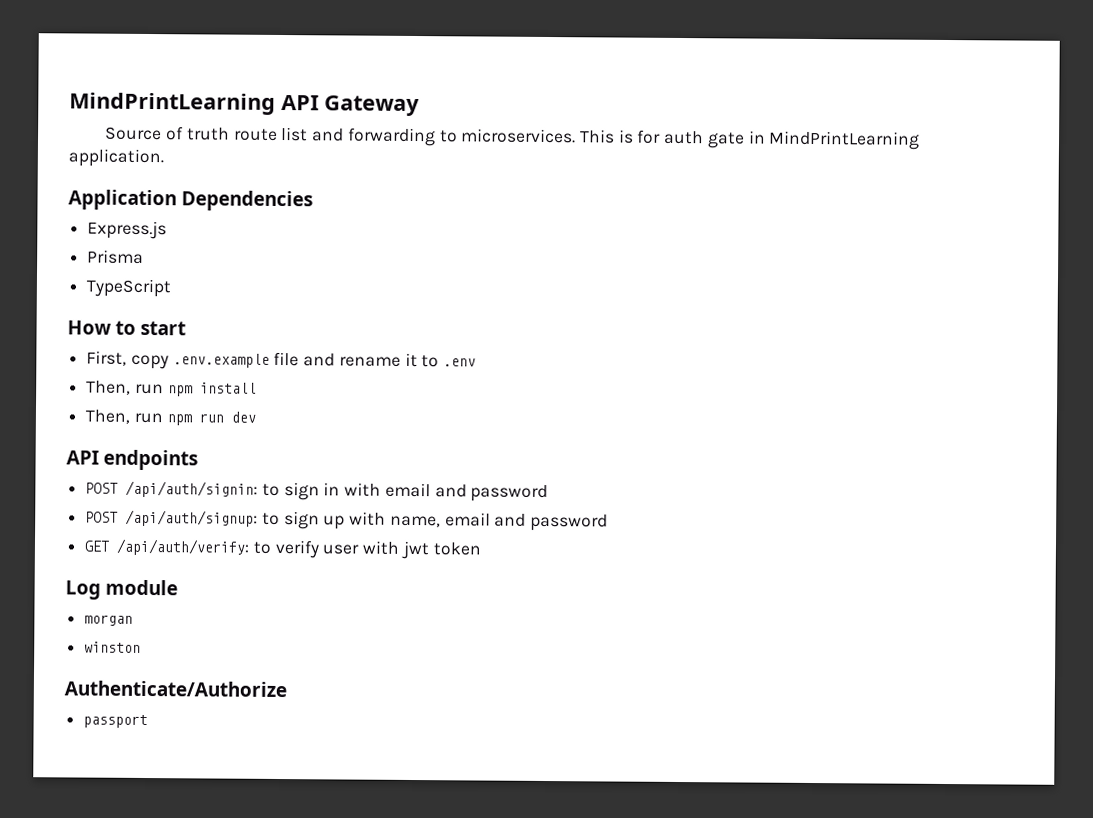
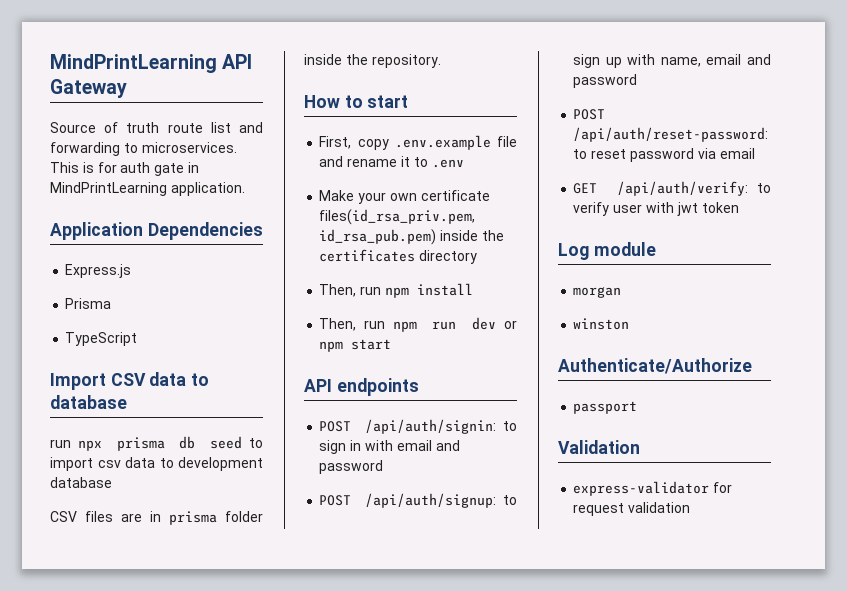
(172, 288) none -> [50,372,210,390] [50,395,127,409] [50,436,263,451] [50,457,263,471] [50,477,112,488] [50,511,263,525] [304,54,441,68] // Import CSV data to database // run npx prisma db seed to import csv data to development database // CSV files are in prisma folder inside the repository.
(477, 362) none -> [319,190,490,204] [319,209,476,225] [319,229,504,245] [319,249,478,264] // Make your own certificate files(id_rsa_priv.pem, id_rsa_pub.pem) inside the certificates directory
(256, 417) none -> [504,320,517,329] [319,339,392,352] or npm start
(609, 522) none -> [573,109,606,120] [573,127,769,142] [573,148,755,162] // POST /api/auth/reset-password: to reset password via email
(149, 721) none -> [558,440,640,454] [573,481,733,496] [573,502,691,516] // Validation // express-validator for request validation

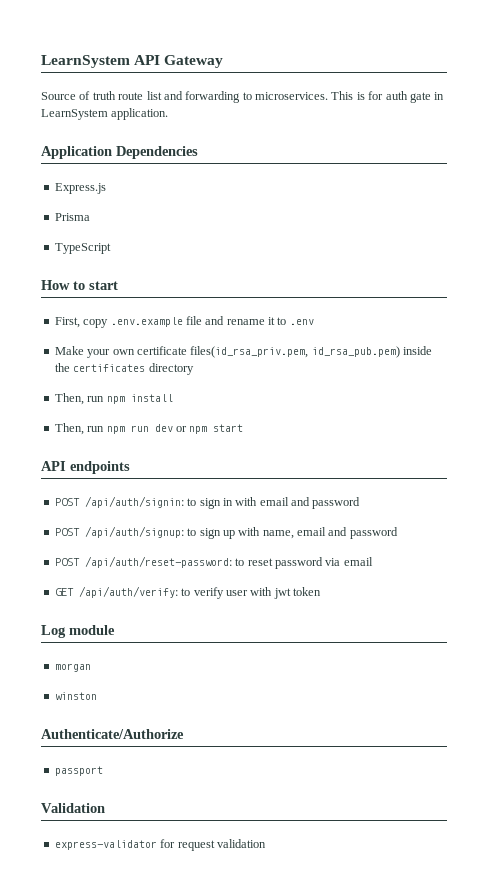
[50,54,217,73] MindPrintLearning -> [41,55,130,68] LearnSystem
[50,182,167,196] MindPrintLearning -> [41,109,108,120] LearnSystem
[50,372,210,390] [50,395,127,409] [50,436,263,451] [50,457,263,471] [50,477,112,488] [50,511,263,525] [304,54,441,68] // Import CSV data to database // run npx prisma db seed to import csv data to development database // CSV files are in prisma folder inside the repository. -> (111, 248) none

